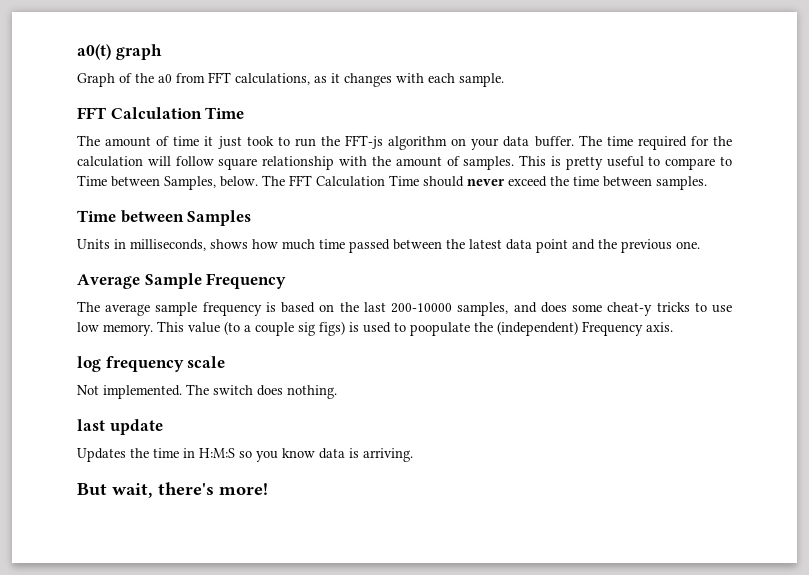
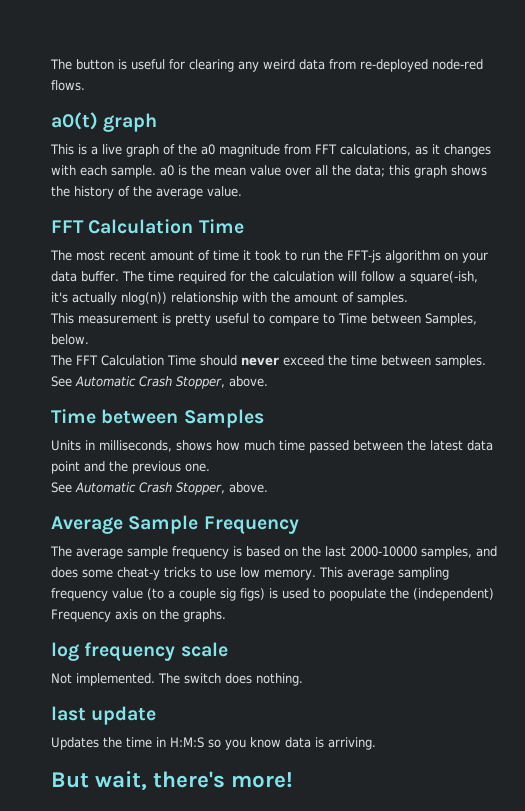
[77,44,162,60] [77,73,115,87] a0(t) graph // Graph -> [50,59,483,72] [51,80,85,91] [51,112,158,132] [50,144,159,157] The button is useful for clearing any weird data from re-deployed node-red flows. // a0(t) graph // This is a live graph
(172, 78) none -> [219,144,280,157] magnitude
(504, 80) none -> [160,165,487,178] [51,186,242,199] a0 is the mean value over all the data; this graph shows the history of the average value.
(100, 140) none -> [76,250,146,261] most recent
[217,136,242,149] just -> (251, 255) none
[218,158,258,170] square -> [398,271,478,284] [51,292,167,305] a square(-ish, it's actually nlog(n))
[519,155,547,166] This -> [50,313,158,324] // This measurement
(258, 181) none -> (89, 339) //
(707, 183) none -> [51,376,268,389] See Automatic Crash Stopper, above.
(700, 245) none -> [51,482,268,495] // See Automatic Crash Stopper, above.
[391,303,453,313] 200-10000 -> [350,546,417,557] 2000-10000
(184, 326) none -> [346,567,449,580] [51,588,108,601] average sampling frequency
[646,322,673,332] axis. -> [115,609,226,622] axis on the graphs.

